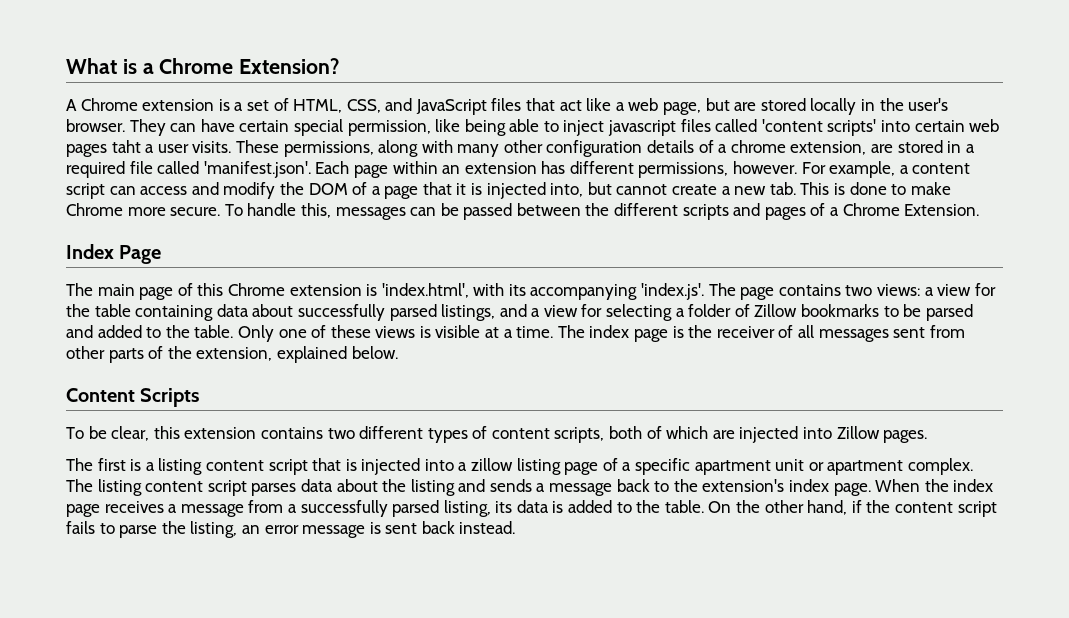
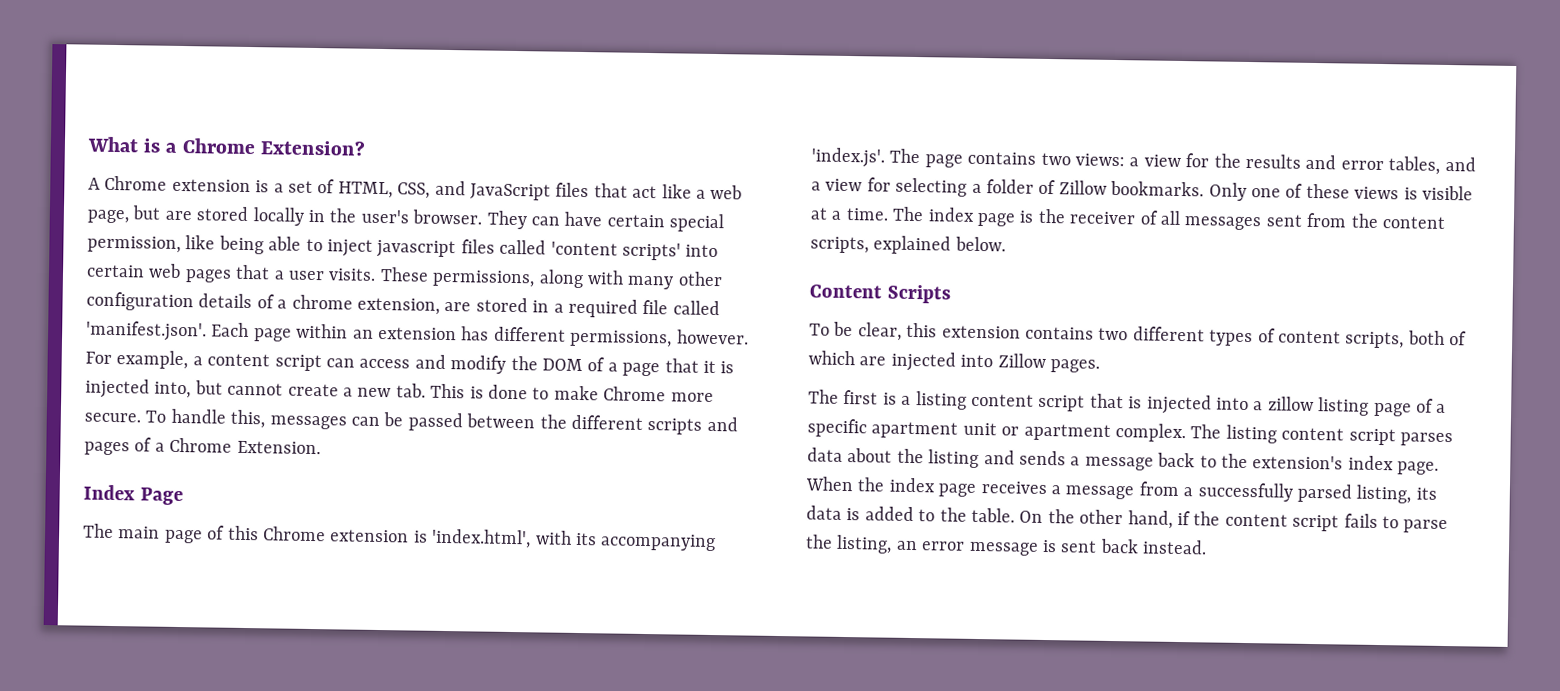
[111,140,141,153] taht -> [235,264,271,280] that
[94,304,496,321] table containing data about successfully parsed listings, -> [1245,153,1441,175] results and error tables,
[801,304,973,321] [66,325,234,338] bookmarks to be parsed and added to the table. -> [1110,180,1205,197] bookmarks.
[66,346,273,363] other parts of the extension, -> [1350,213,1446,229] [810,236,869,254] the content scripts,

